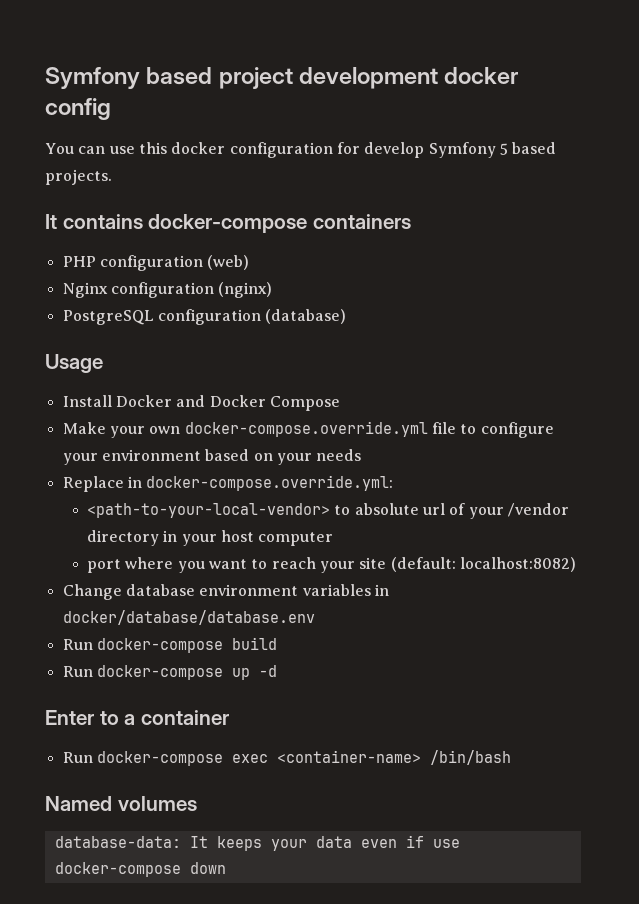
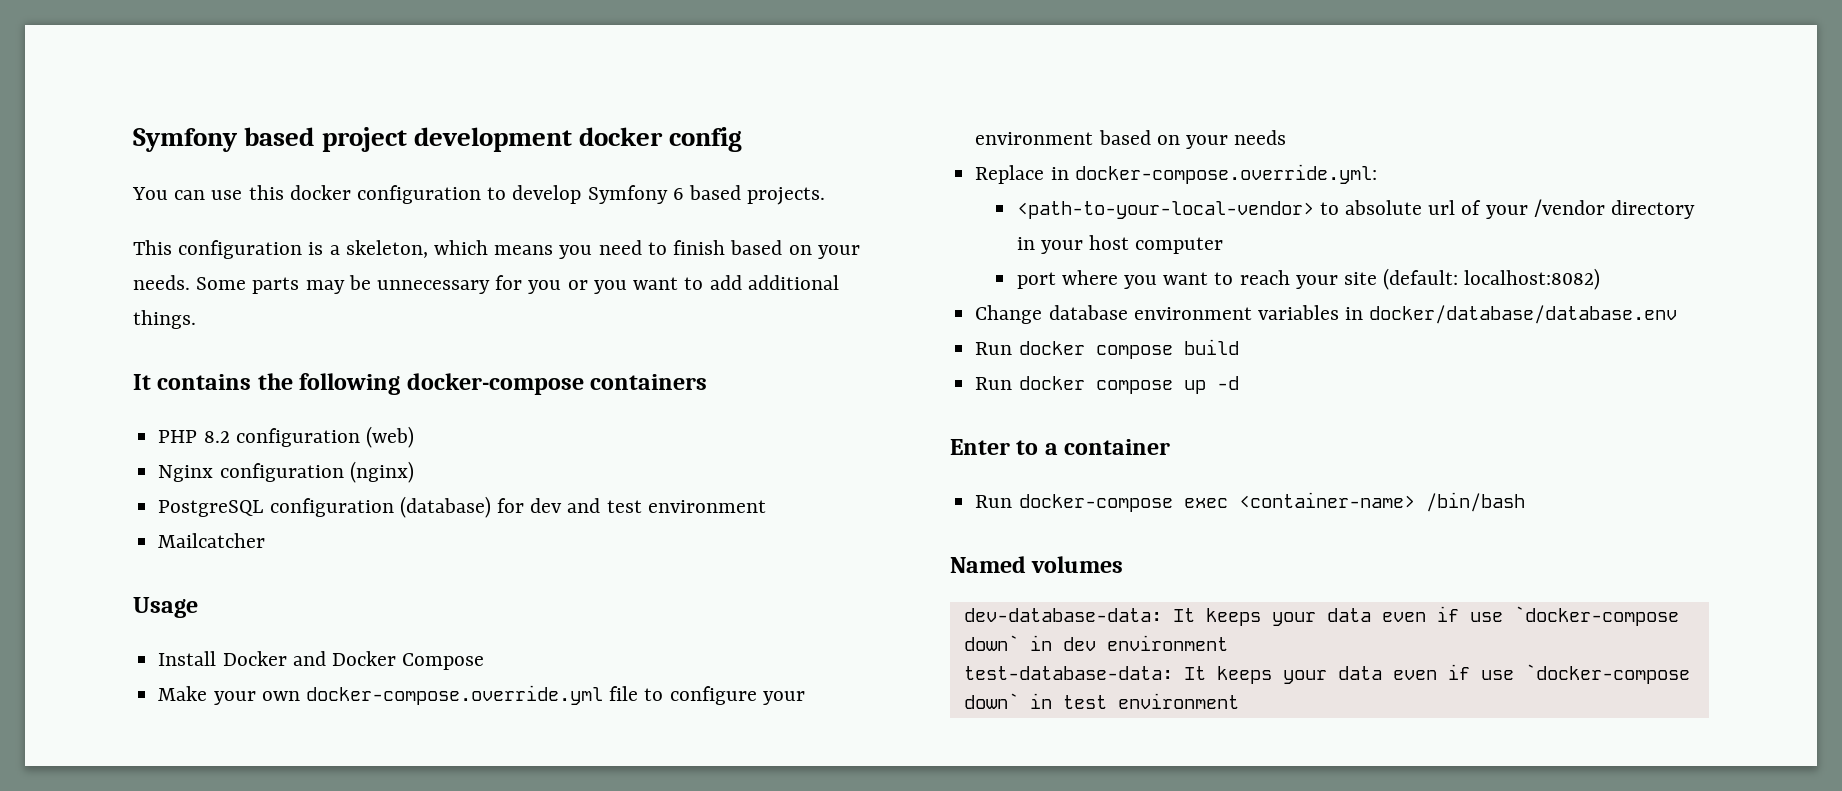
[336,142,360,154] for -> [487,187,507,200] to
[499,143,508,155] 5 -> [672,188,684,200] 6
(112, 177) none -> [133,240,860,259] [133,275,839,294] [133,310,196,329] // This configuration is a skeleton, which means you need to finish based on your needs. Some parts may be unnecessary for you or you want to add additional things.
(143, 221) none -> [257,373,401,395] the following
(96, 261) none -> [203,431,230,443] 8.2
(347, 316) none -> [496,498,766,513] [158,533,266,548] for dev and test environment // Mailcatcher
[96,638,223,653] docker-compose -> [1018,341,1173,359] docker compose
[96,665,223,680] docker-compose -> [1018,376,1173,394] docker compose
[54,835,460,851] [54,862,226,877] database-data: It keeps your data even if use docker-compose down -> [963,606,1679,626] [963,635,1228,651] [963,664,1690,684] [963,693,1239,709] dev-database-data: It keeps your data even if use `docker-compose down` in dev environment // test-database-data: It keeps your data even if use `docker-compose down` in test environment

